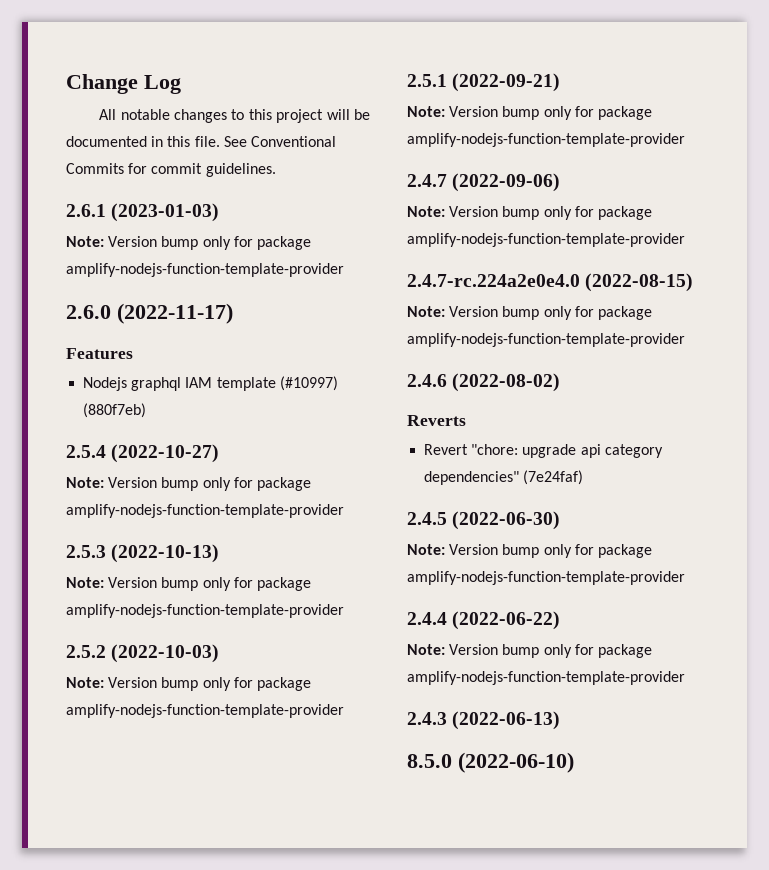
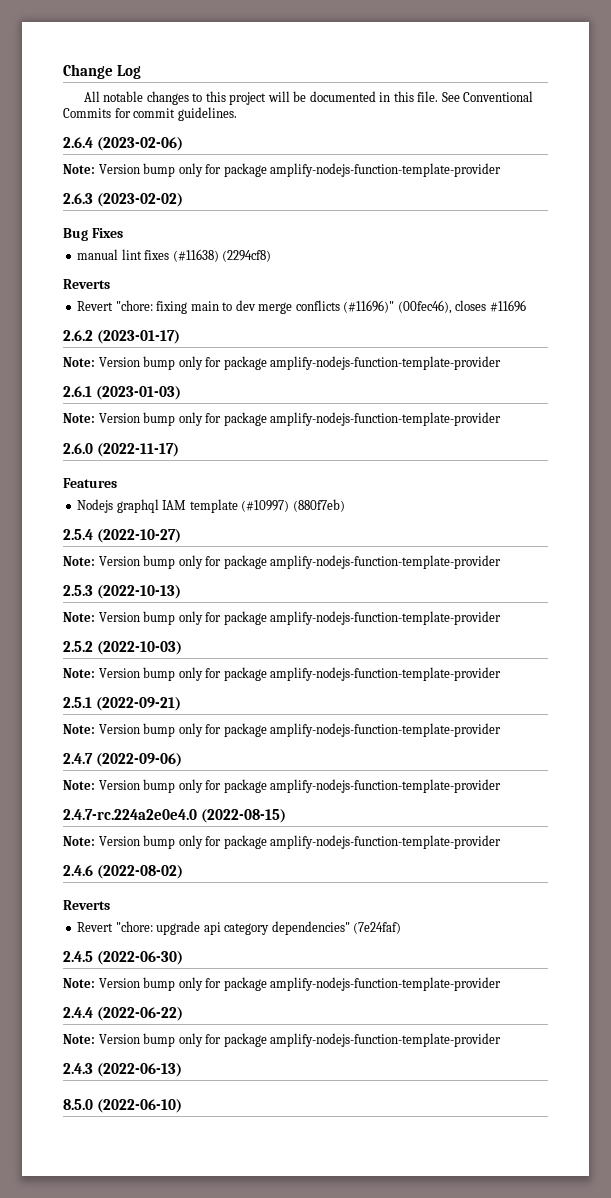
(276, 170) none -> [63,137,183,151] [63,163,502,177] [63,193,183,207] [63,228,123,241] [77,249,272,262] [63,279,110,289] [77,300,526,314] [63,330,180,344] [63,356,502,370] // 2.6.4 (2023-02-06) // Note: Version bump only for package amplify-nodejs-function-template-provider // 2.6.3 (2023-02-02) // Bug Fixes // manual lint fixes (#11638) (2294cf8) // Reverts // Revert "chore: fixing main to dev merge conflicts (#11696)" (00fec46), closes #11696 // 2.6.2 (2023-01-17) // Note: Version bump only for package amplify-nodejs-function-template-provider

